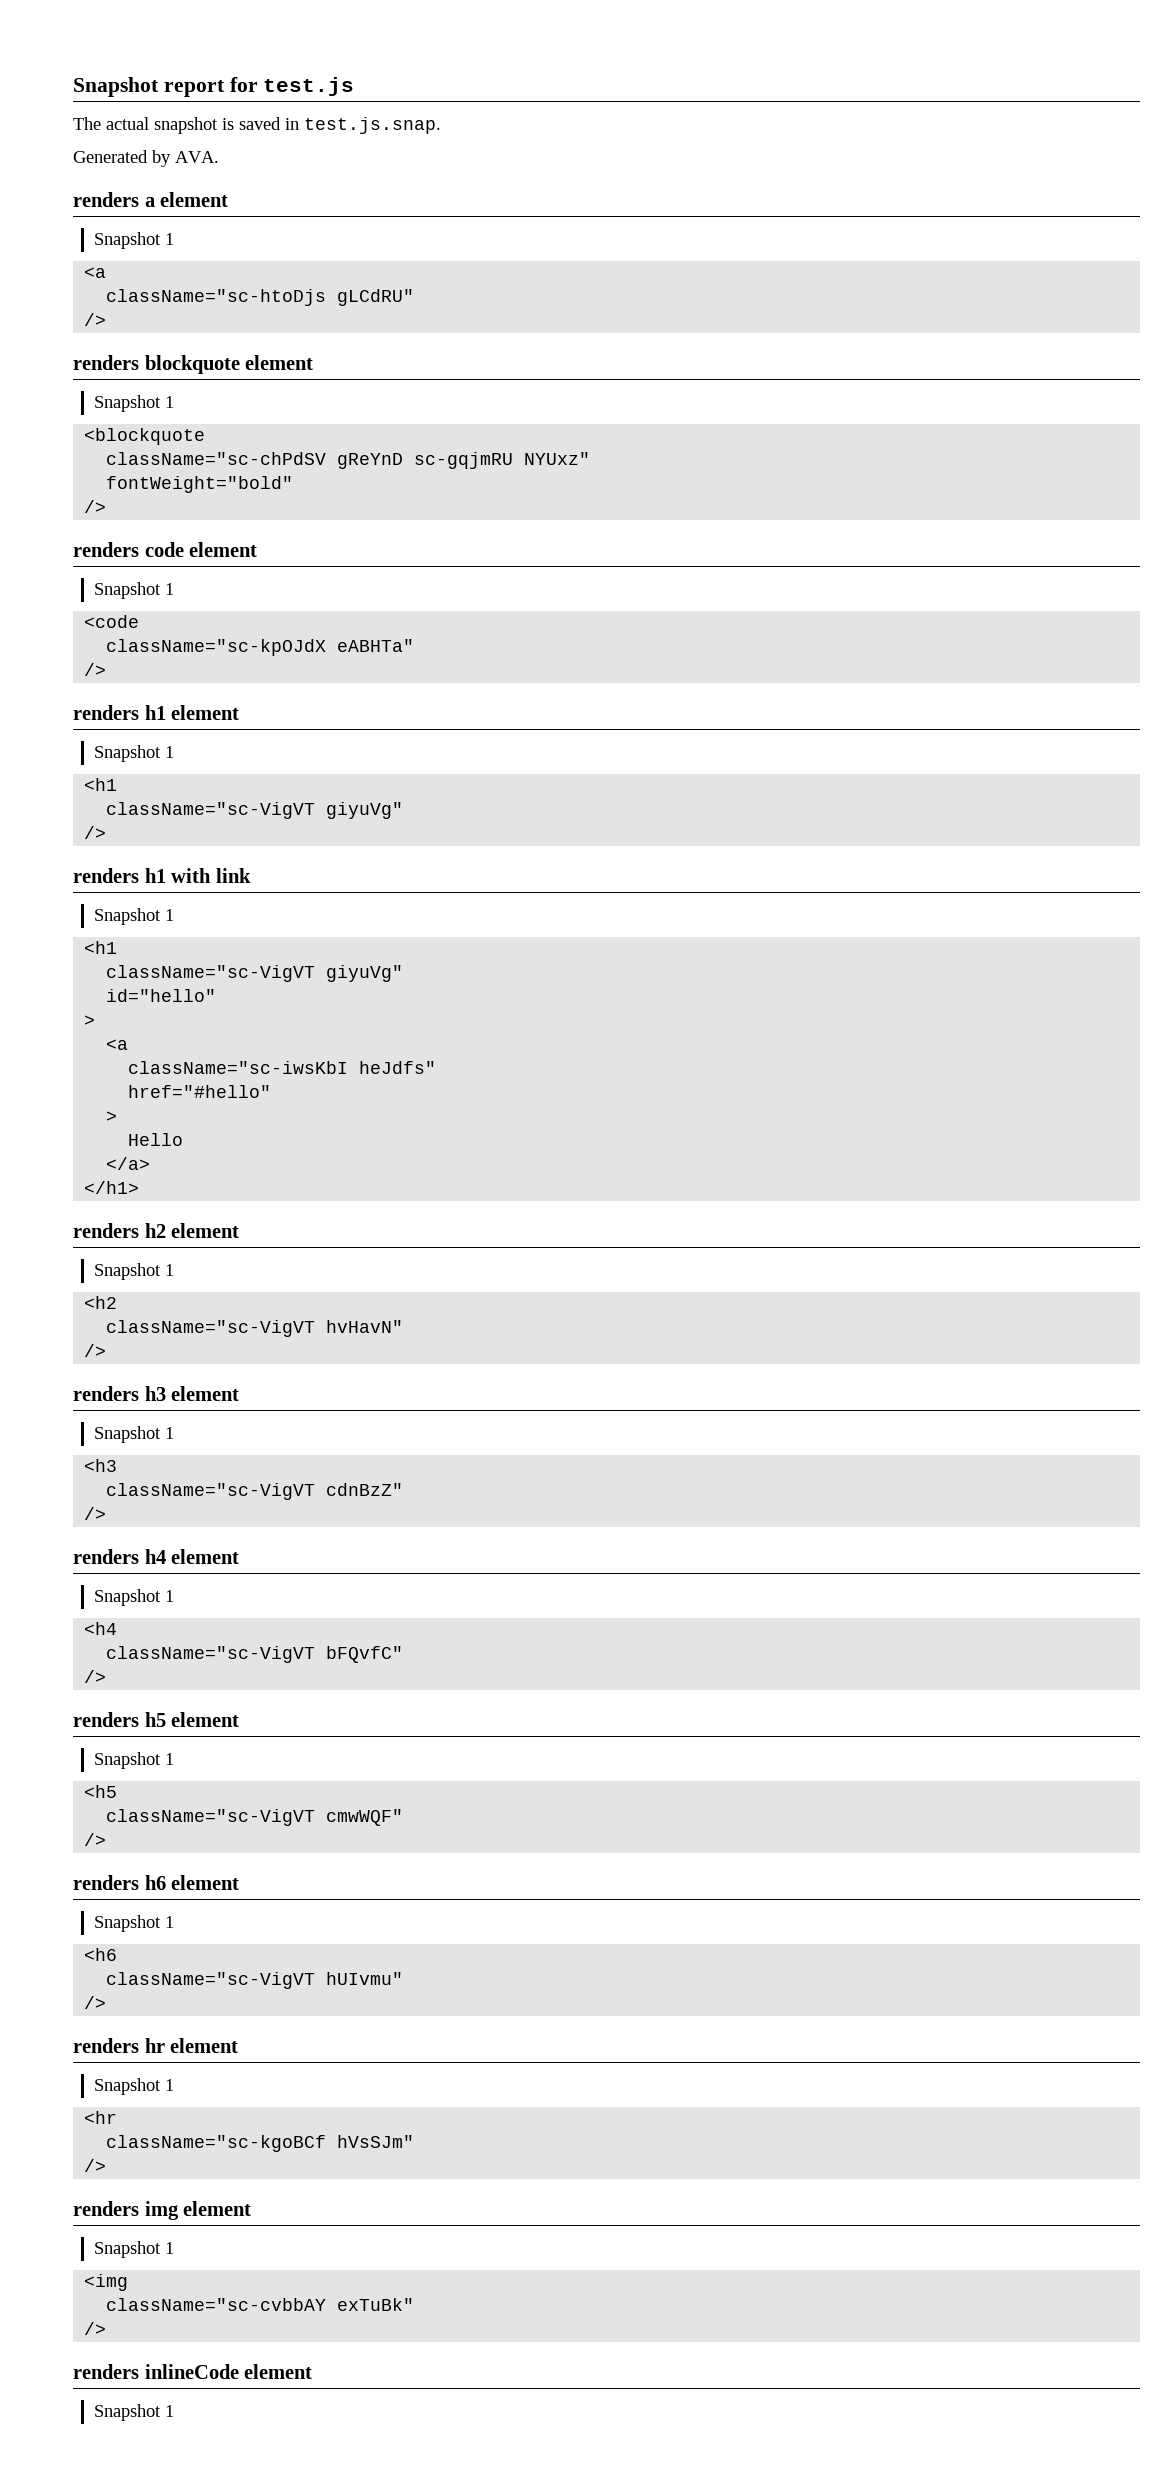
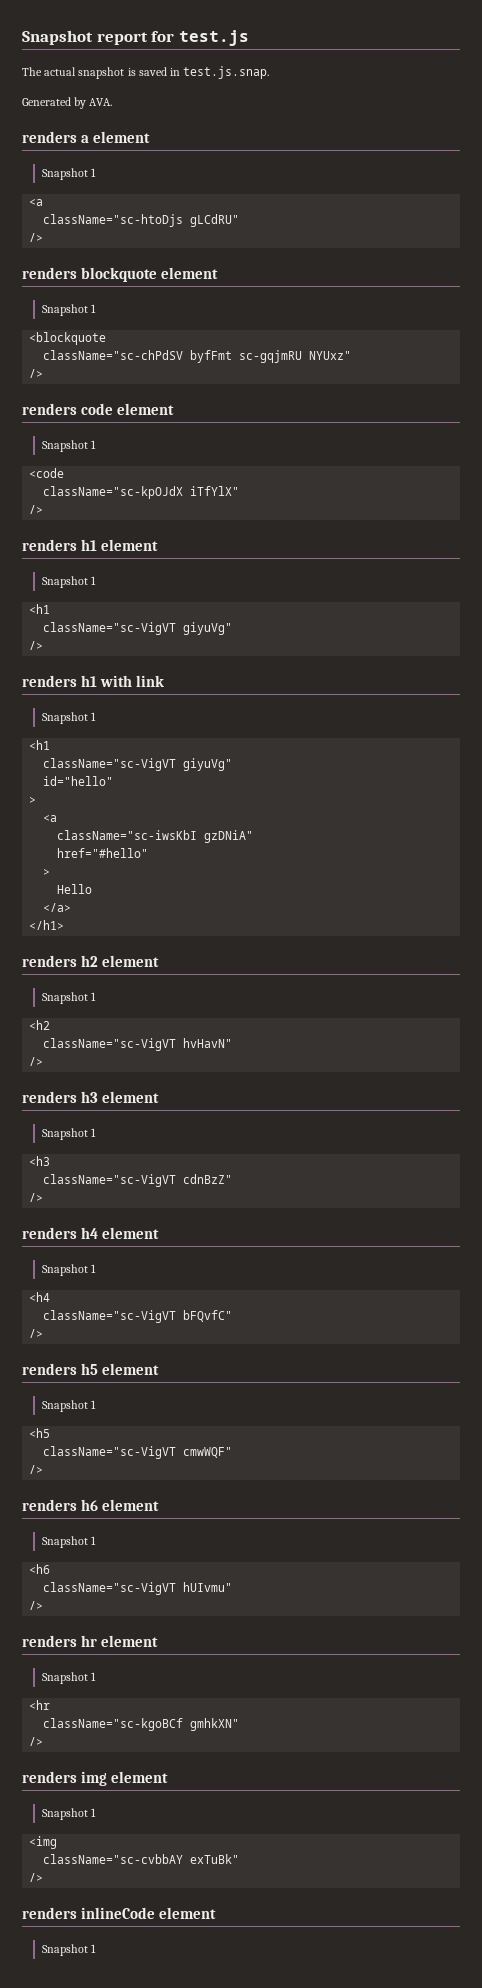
[337,453,404,469] gReYnD -> [190,350,233,363] byfFmt
[106,476,294,493] // fontWeight="bold" -> (352, 355) none
[337,639,415,652] eABHTa" -> [190,486,240,496] iTfYlX"
[359,1061,437,1074] heJdfs" -> [204,830,254,843] gzDNiA"
[337,2135,415,2148] hVsSJm" -> [190,1718,240,1731] gmhkXN"

